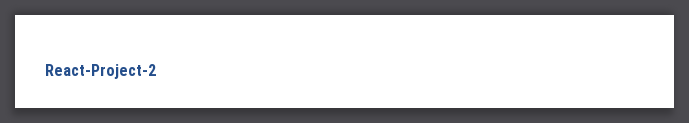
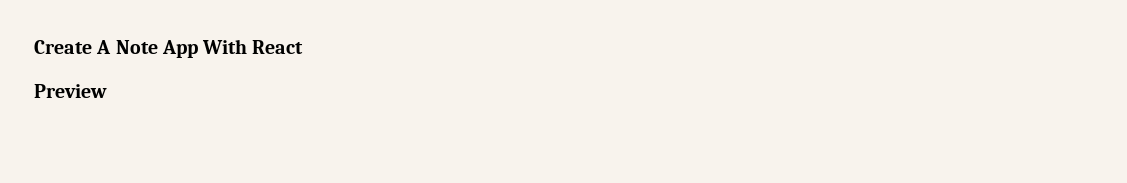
[45,64,156,79] React-Project-2 -> [34,39,304,58] [34,84,107,98] Create A Note App With React // Preview

